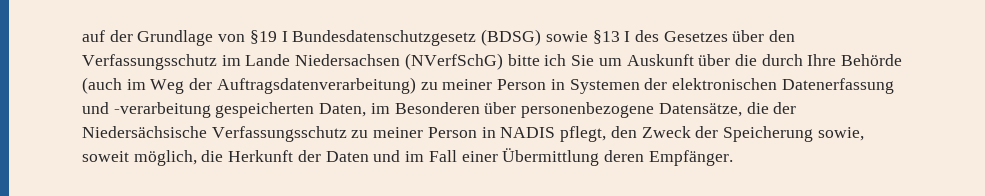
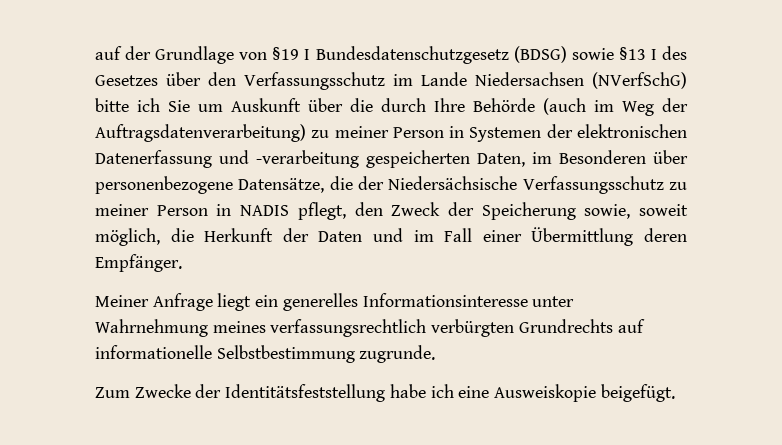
(733, 158) none -> [95,293,575,311] [95,319,645,337] [95,345,436,363] [95,384,675,402] // Meiner Anfrage liegt ein generelles Informationsinteresse unter Wahrnehmung meines verfassungsrechtlich verbürgten Grundrechts auf informationelle Selbstbestimmung zugrunde. // Zum Zwecke der Identitätsfeststellung habe ich eine Ausweiskopie beigefügt.

